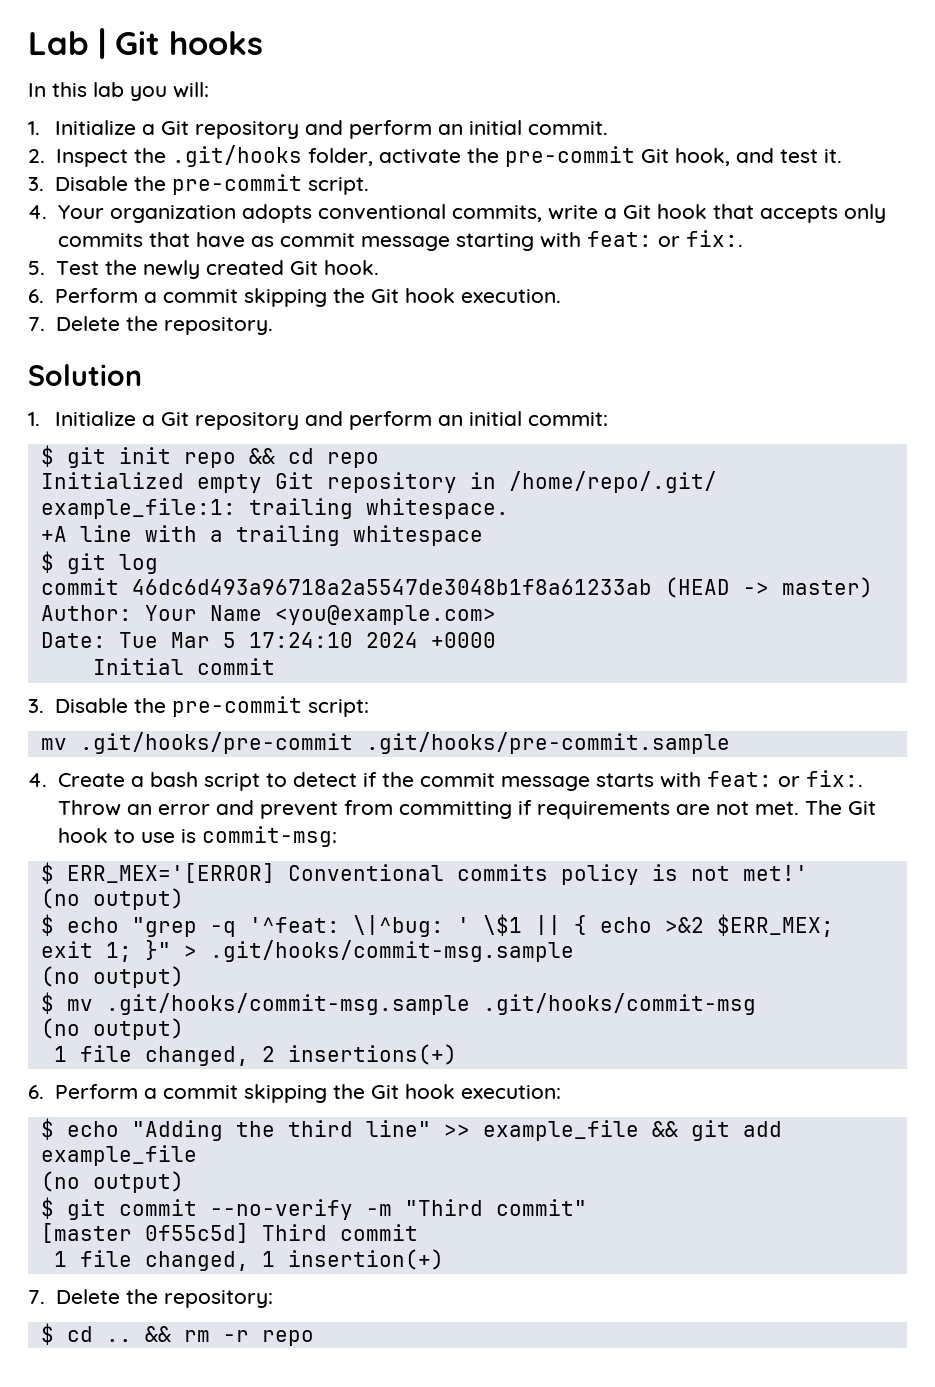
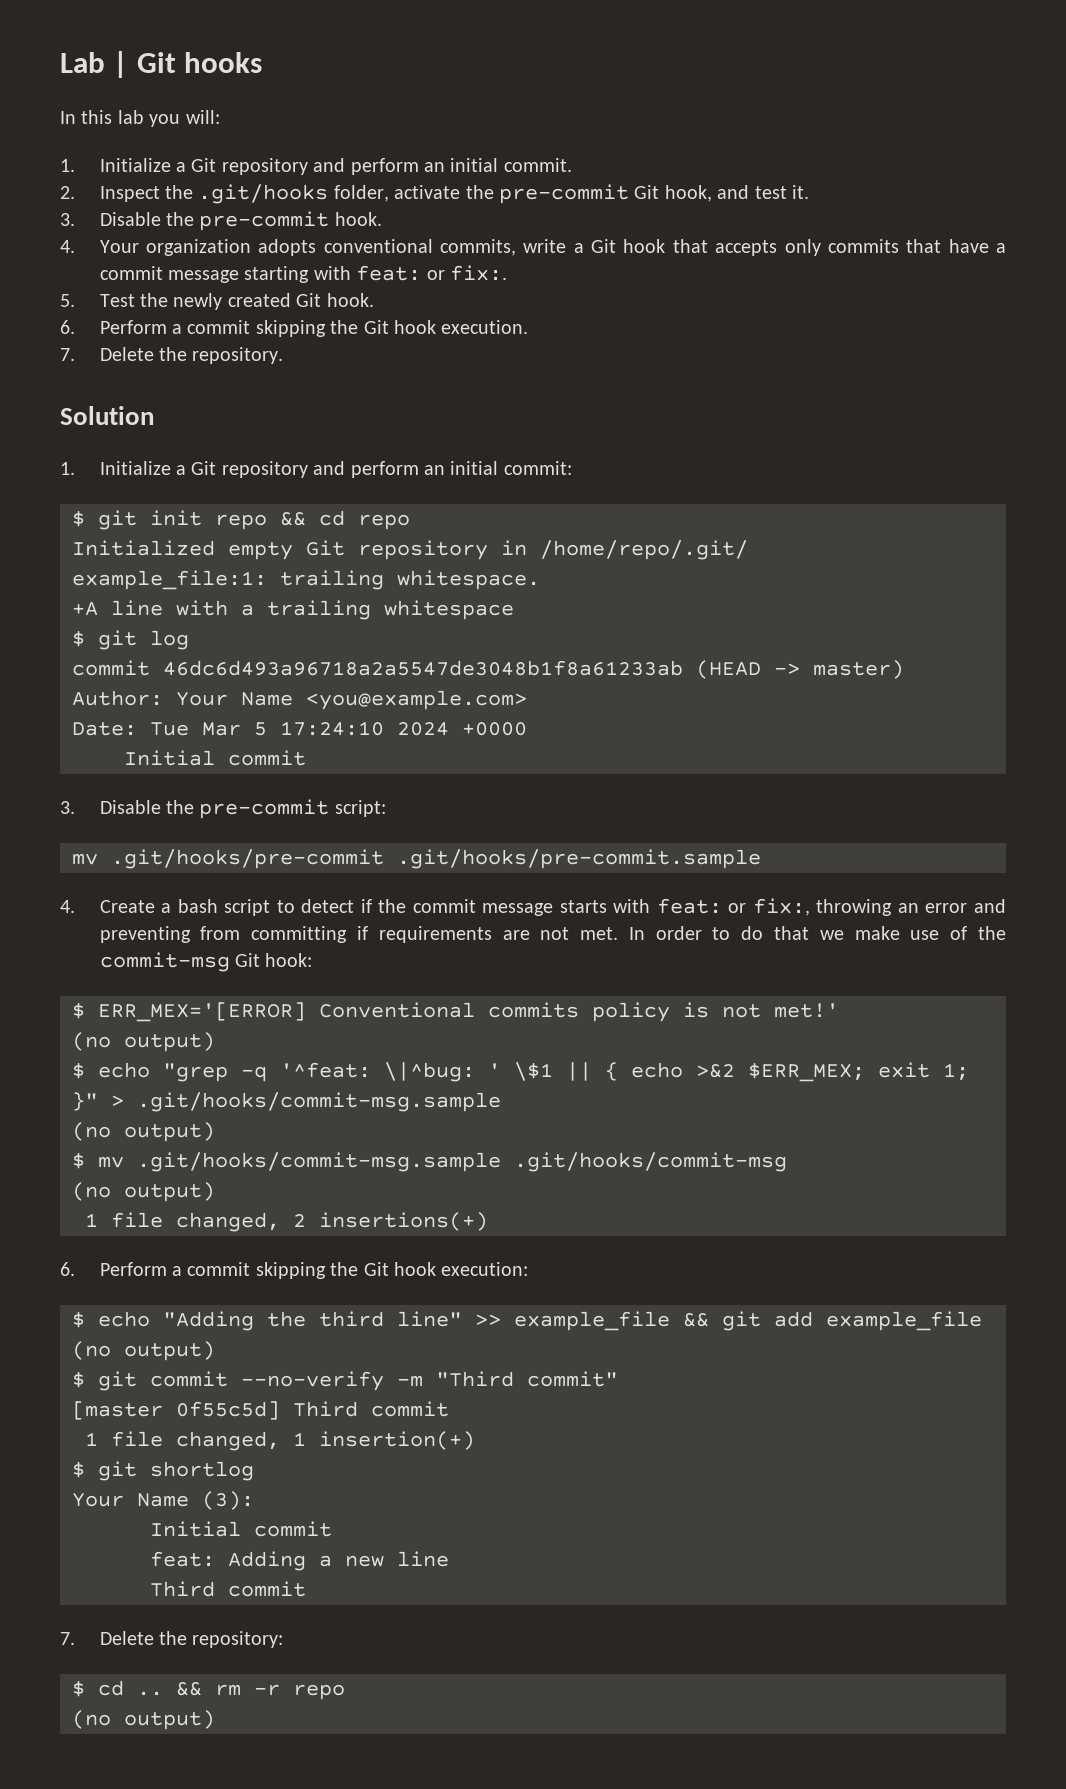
[307,177,369,195] script. -> [334,212,382,226] hook.
[250,236,274,247] as -> [996,243,1007,253] a
[805,770,863,787] [57,800,121,816] fix:. Throw -> [752,898,893,916] fix:, throwing
[259,801,338,819] prevent -> [99,926,191,943] preventing
[804,800,876,815] [57,826,337,847] The Git hook to use is commit-msg: -> [628,926,1007,940] [99,952,313,972] In order to do that we make use of the commit-msg Git hook:
(444, 1259) none -> [72,1461,254,1481] [72,1491,254,1510] [150,1521,332,1537] [150,1551,449,1571] [150,1581,306,1597] // $ git shortlog // Your Name (3): // Initial commit // feat: Adding a new line // Third commit
(314, 1338) none -> [72,1710,215,1730] // (no output)

